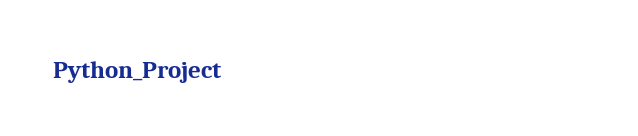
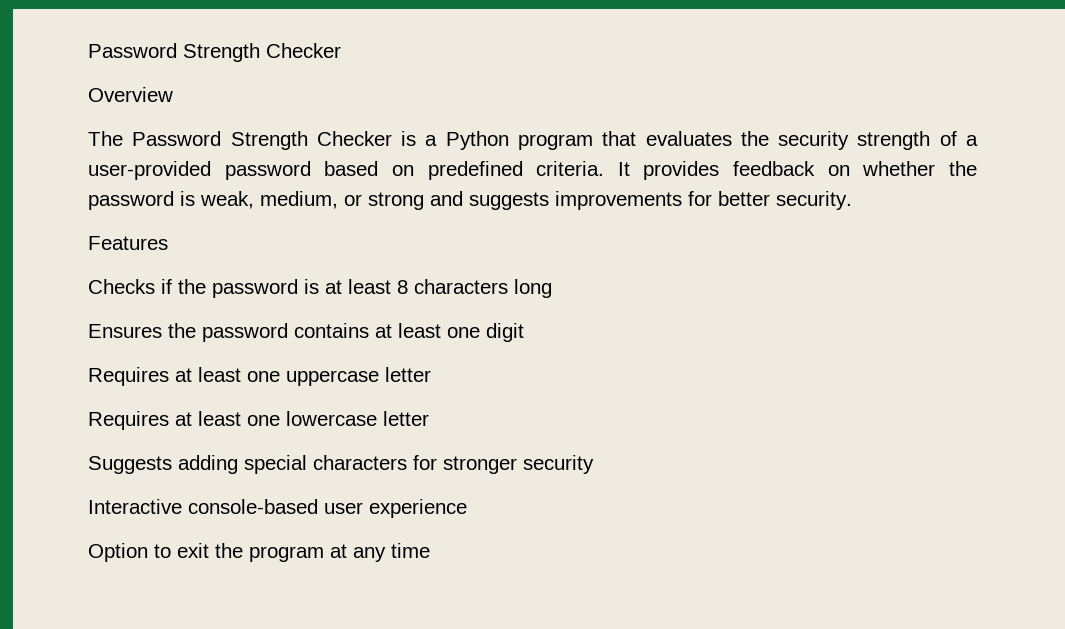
[53,61,222,83] Python_Project -> [88,43,341,62] [88,87,173,102] [88,131,979,150] [88,161,977,180] [88,191,852,210] [88,236,168,250] [88,279,552,298] [88,323,524,342] [88,367,431,386] [88,411,429,430] [88,455,594,474] [88,499,467,518] [88,543,430,562] Password Strength Checker // Overview // The Password Strength Checker is a Python program that evaluates the security strength of a user-provided password based on predefined criteria. It provides feedback on whether the password is weak, medium, or strong and suggests improvements for better security. // Features // Checks if the password is at least 8 characters long // Ensures the password contains at least one digit // Requires at least one uppercase letter // Requires at least one lowercase letter // Suggests adding special characters for stronger security // Interactive console-based user experience // Option to exit the program at any time

